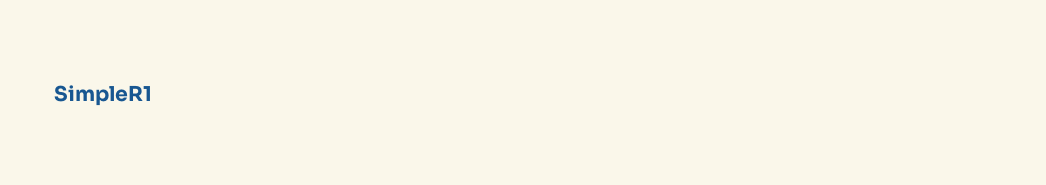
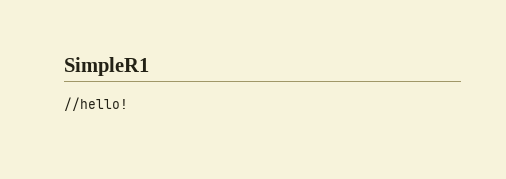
(152, 95) none -> [64,97,128,111] // //hello!

